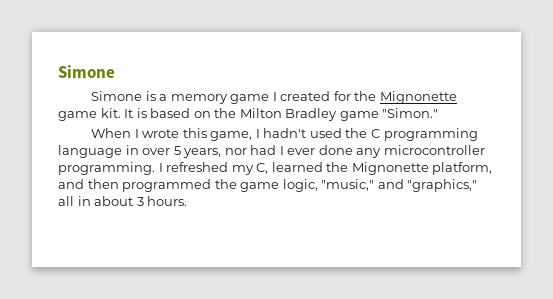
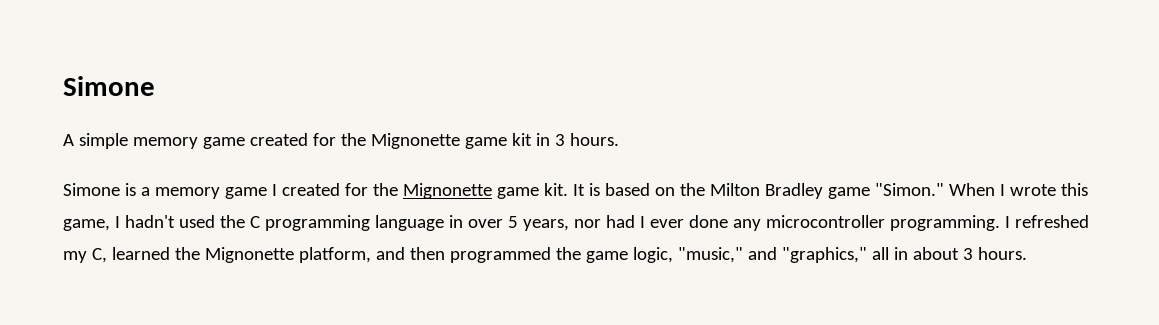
[58,65,115,78] Simone -> [63,76,155,96] [63,133,619,149] Simone // A simple memory game created for the Mignonette game kit in 3 hours.
(439, 113) // -> (944, 189) none

